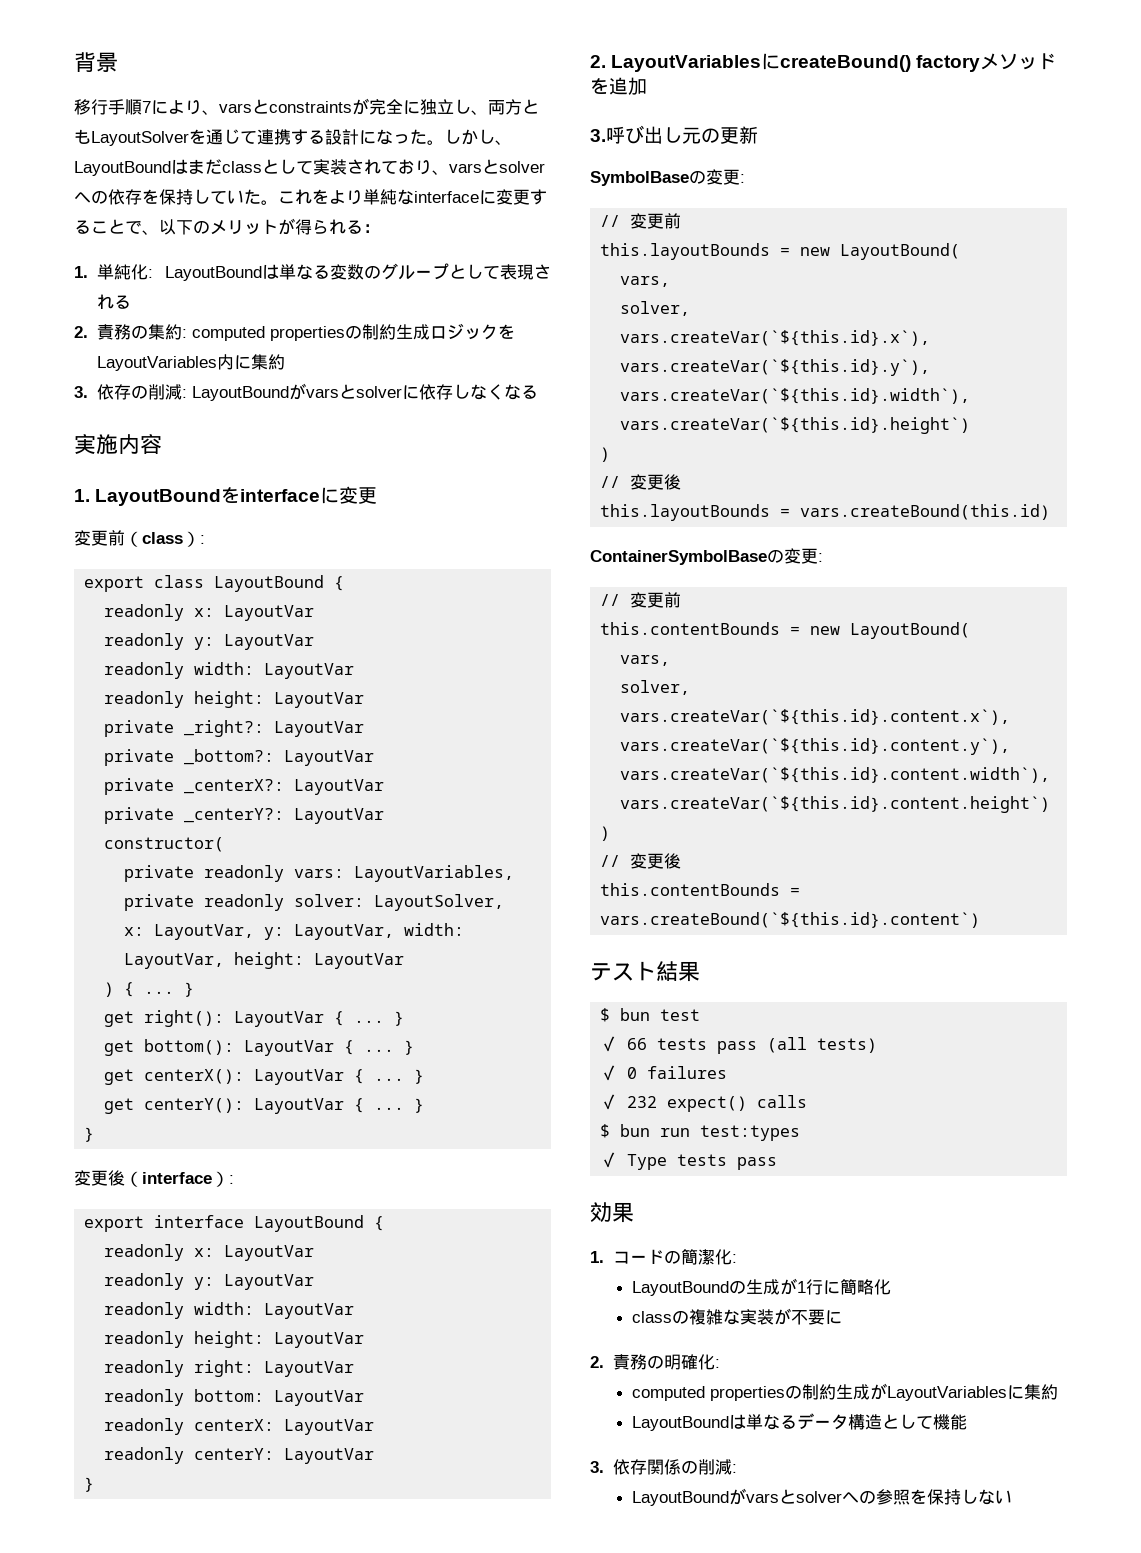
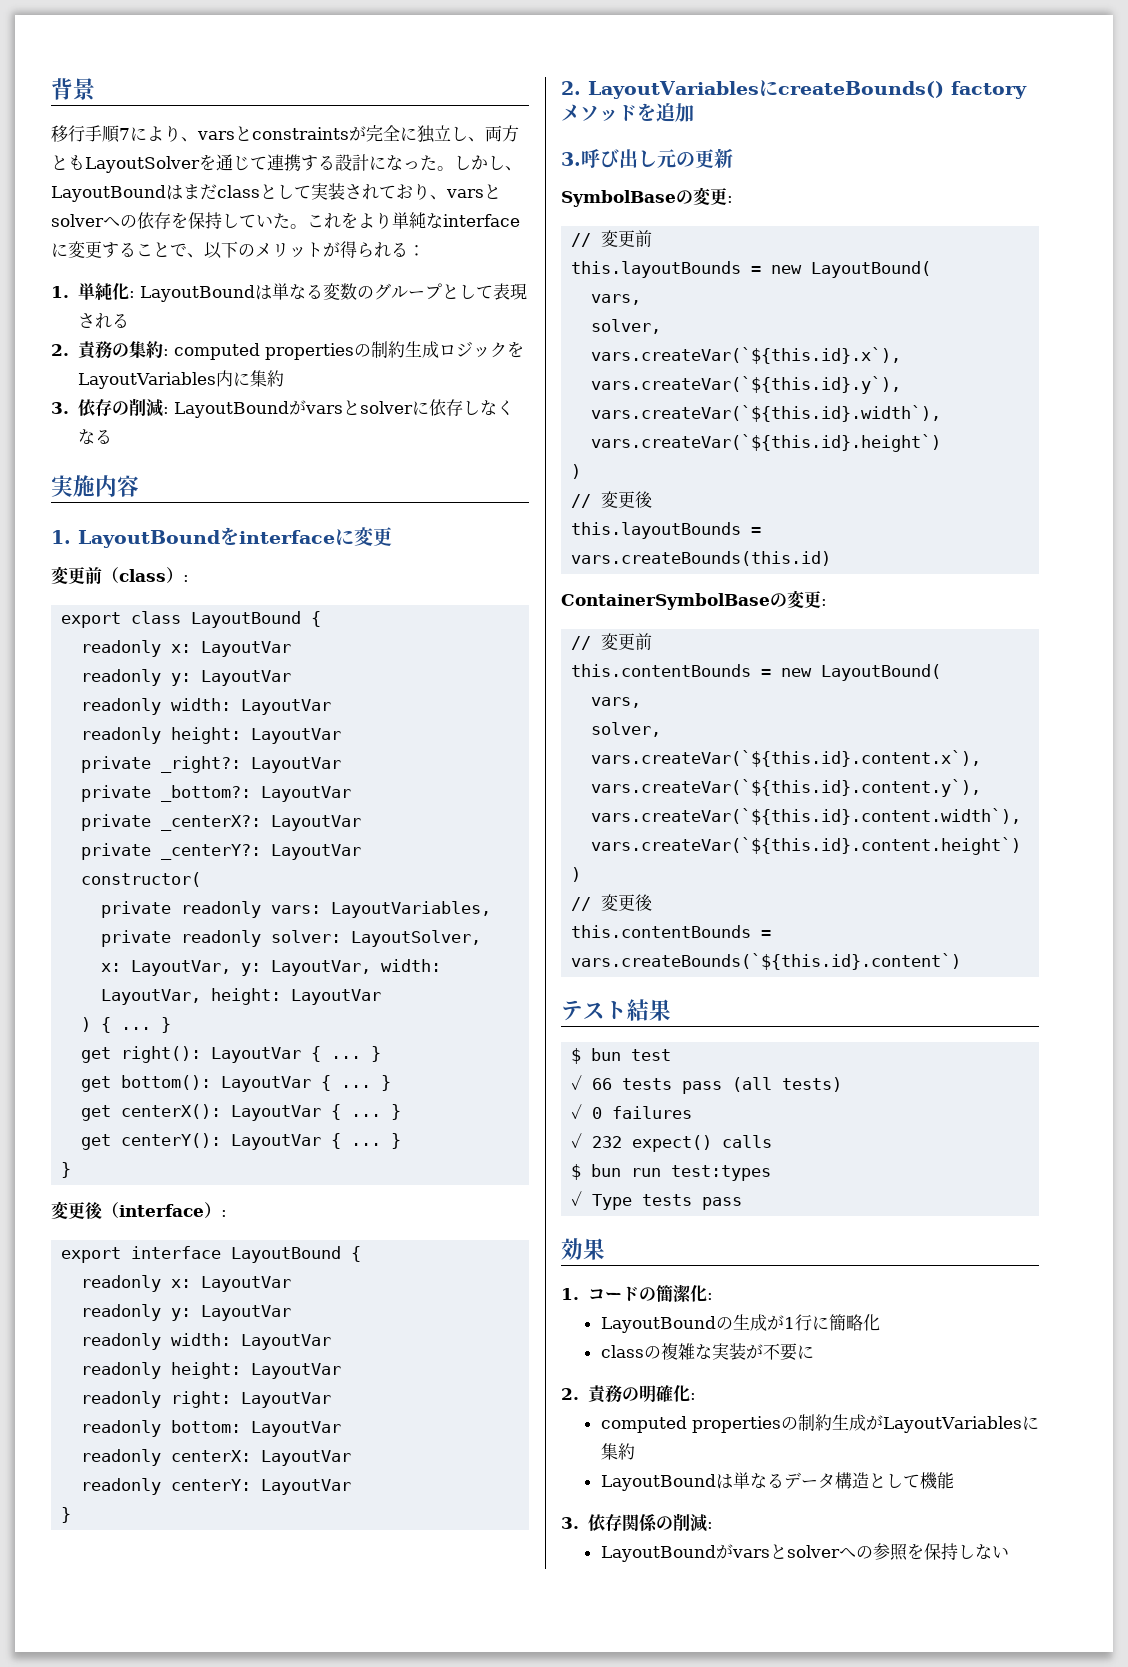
[780,55,912,72] createBound() -> [777,81,944,98] createBounds()
[800,504,1051,520] vars.createBound(this.id) -> [571,551,832,566] vars.createBounds(this.id)
[600,912,981,928] vars.createBound(`${this.id}.content`) -> [571,953,962,970] vars.createBounds(`${this.id}.content`)

